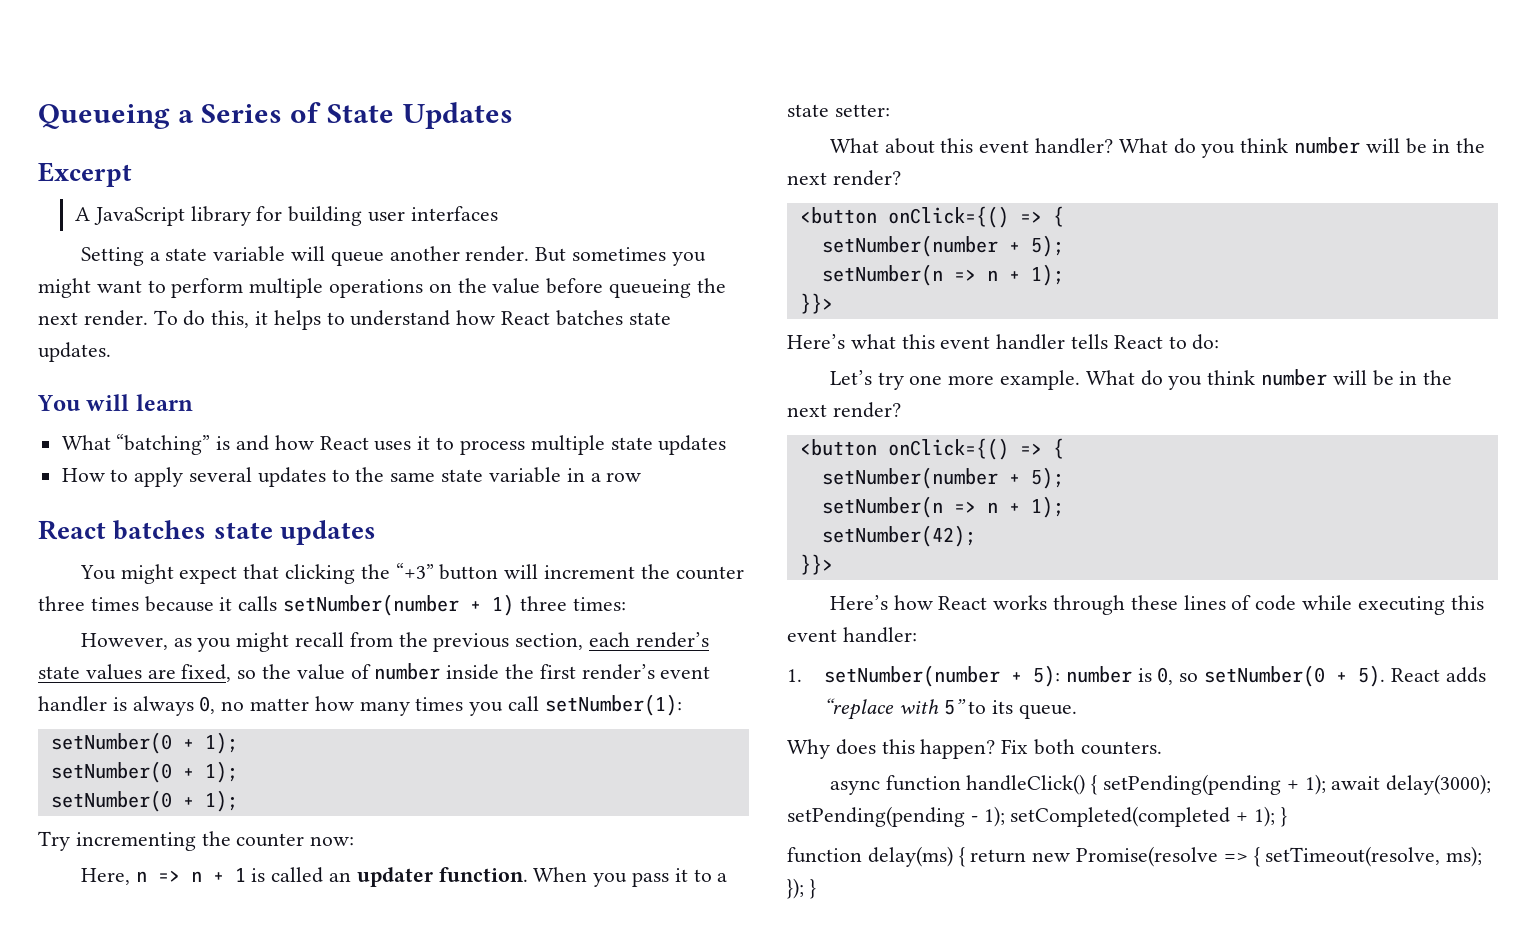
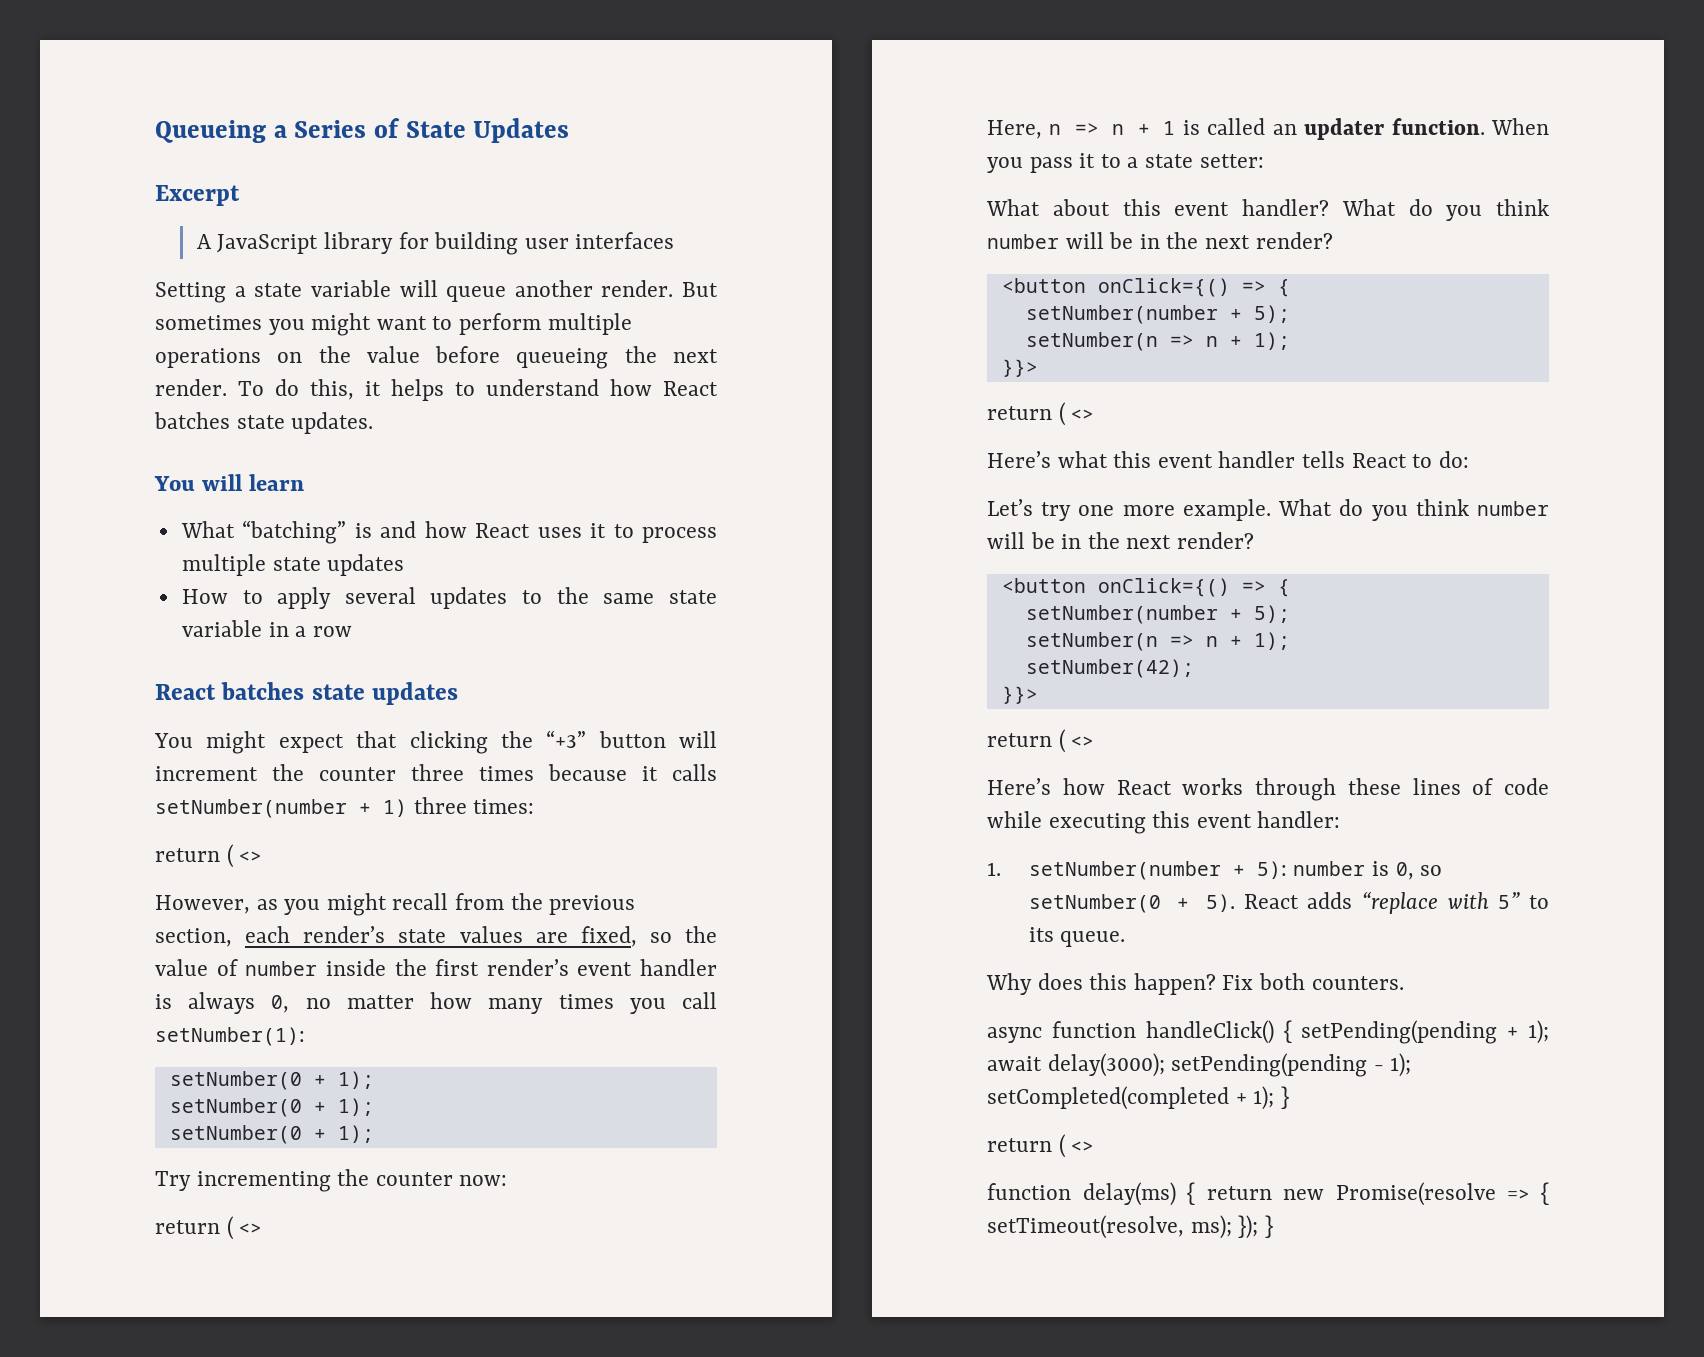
(626, 604) none -> [155,844,262,868] // return ( <>
(355, 841) none -> [155,1216,262,1240] // return ( <>
(833, 303) none -> [987,402,1094,426] // return ( <>
(833, 564) none -> [987,729,1094,753] // return ( <>
(1287, 817) none -> [987,1134,1094,1158] // return ( <>

